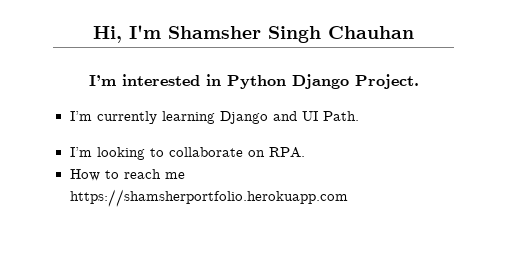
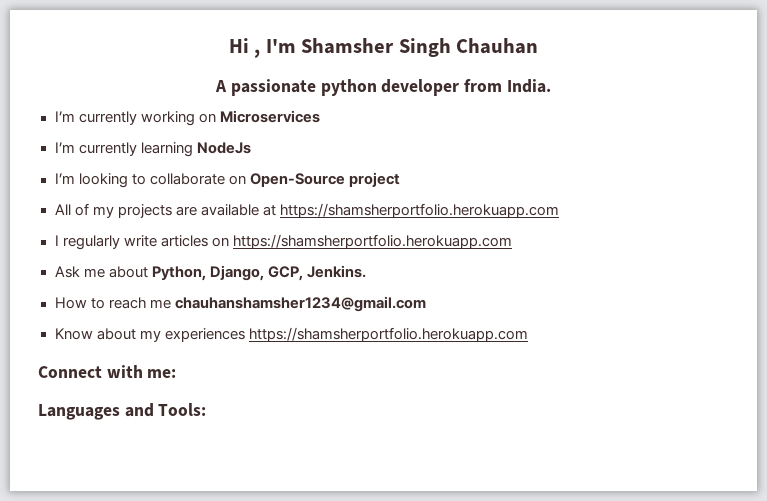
[93,26,122,43] Hi, -> [228,38,261,58] Hi ,
[88,74,419,89] I’m interested in Python Django Project. -> [215,79,551,96] [54,110,320,126] A passionate python developer from India. // I’m currently working on Microservices
[219,111,359,124] Django and UI Path. -> [196,142,251,154] NodeJs
[268,147,305,158] [69,169,185,181] [69,189,348,207] RPA. // How to reach me https://shamsherportfolio.herokuapp.com -> [249,172,400,187] [54,203,559,218] [54,234,512,250] [54,265,366,281] [54,296,426,312] [54,327,528,342] [38,365,177,378] [38,403,207,420] Open-Source project // All of my projects are available at https://shamsherportfolio.herokuapp.com // I regularly write articles on https://shamsherportfolio.herokuapp.com // Ask me about Python, Django, GCP, Jenkins. // How to reach me chauhanshamsher1234@gmail.com // Know about my experiences https://shamsherportfolio.herokuapp.com // Connect with me: // Languages and Tools:

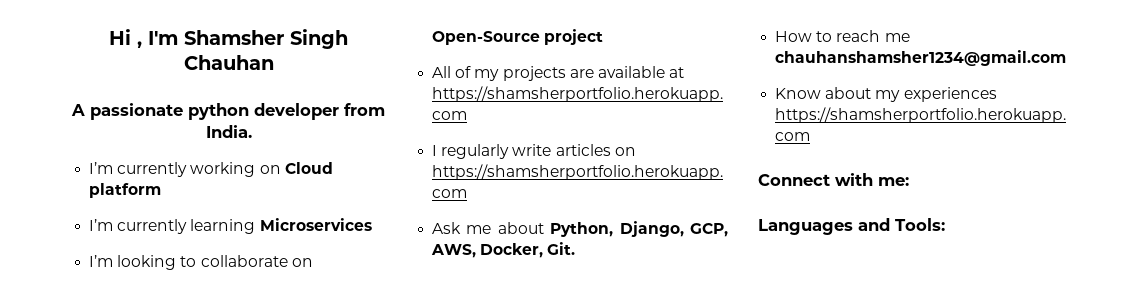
[219,110,320,123] Microservices -> [284,162,333,174] [89,183,162,198] Cloud platform
[196,142,251,154] NodeJs -> [259,218,372,231] Microservices
[306,265,366,278] Jenkins. -> [431,242,576,258] AWS, Docker, Git.

